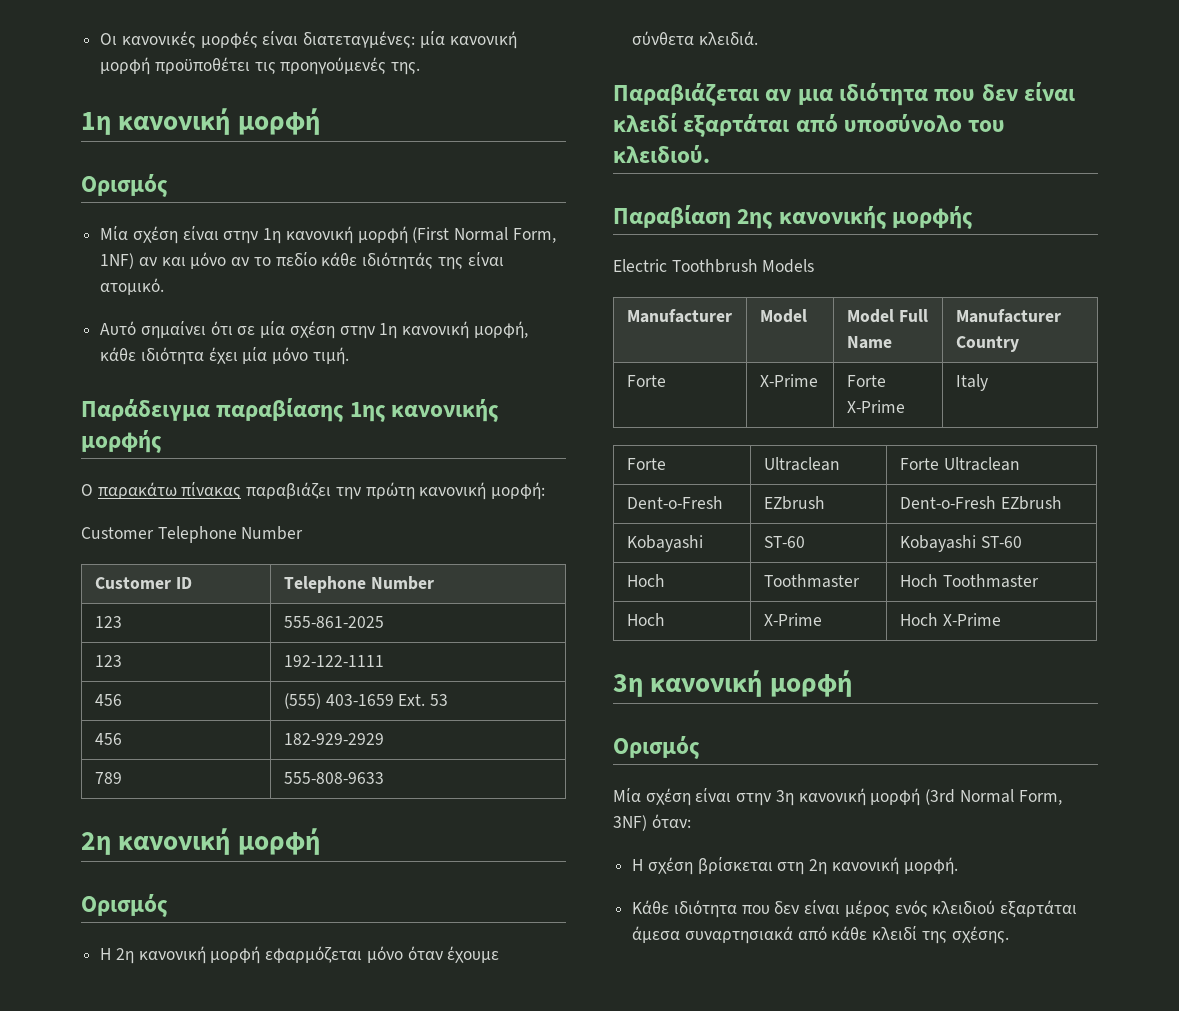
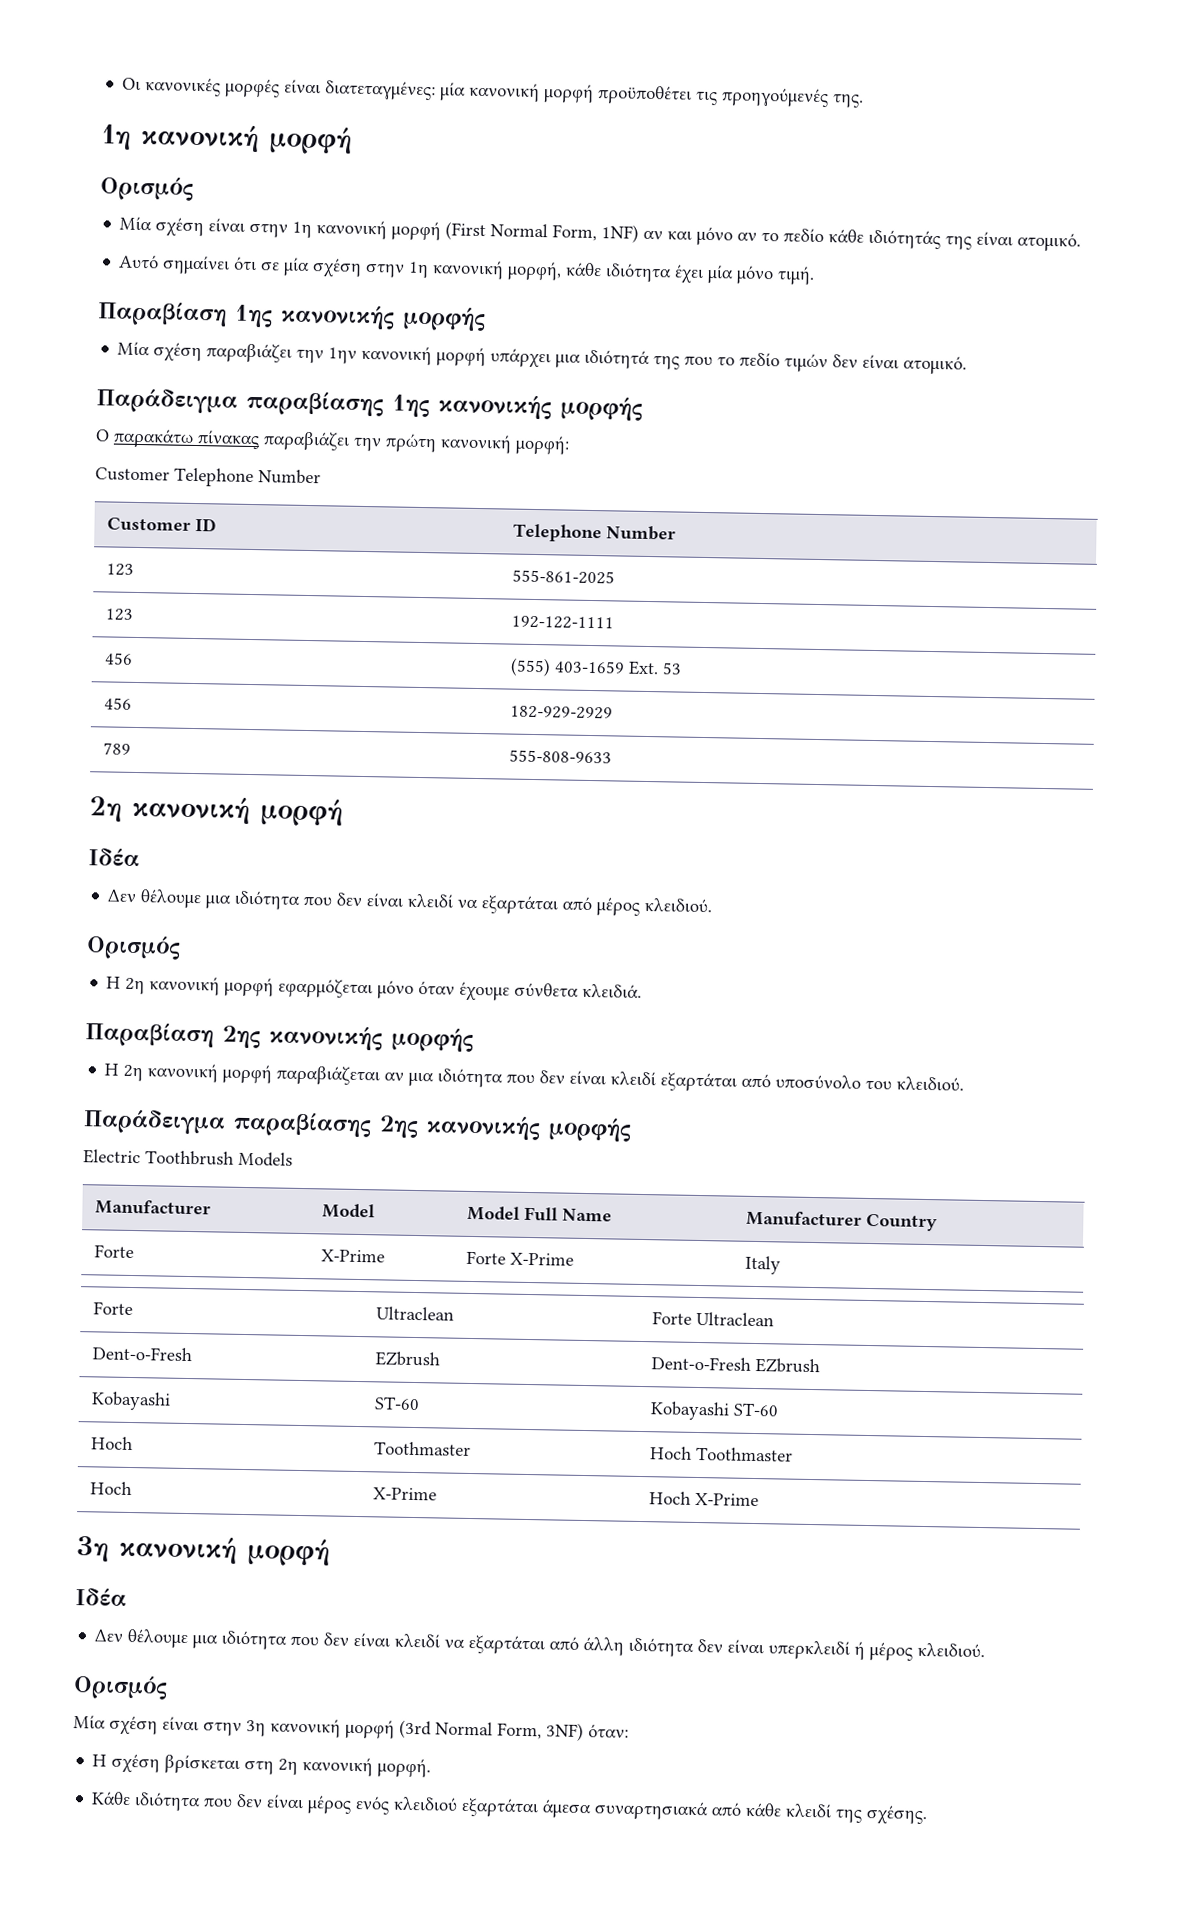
(349, 356) none -> [97,301,486,332] [117,341,968,375] // Παραβίαση 1ης κανονικής μορφής // Μία σχέση παραβιάζει την 1ην κανονική μορφή υπάρχει μια ιδιότητά της που το πεδίο τιμών δεν είναι ατομικό.
(320, 841) none -> [88,848,140,867] [107,889,713,916] // Ιδέα // Δεν θέλουμε μια ιδιότητα που δεν είναι κλειδί να εξαρτάται από μέρος κλειδιού.
[613,83,759,106] Παραβιάζεται -> [85,1022,474,1052] [104,1063,382,1086] Παραβίαση 2ης κανονικής μορφής // Η 2η κανονική μορφή παραβιάζεται
[613,205,731,229] Παραβίαση -> [83,1109,372,1138] Παράδειγμα παραβίασης
(852, 683) none -> [75,1588,127,1606] [94,1628,986,1661] // Ιδέα // Δεν θέλουμε μια ιδιότητα που δεν είναι κλειδί να εξαρτάται από άλλη ιδιότητα δεν είναι υπερκλειδί ή μέρος κλειδιού.

